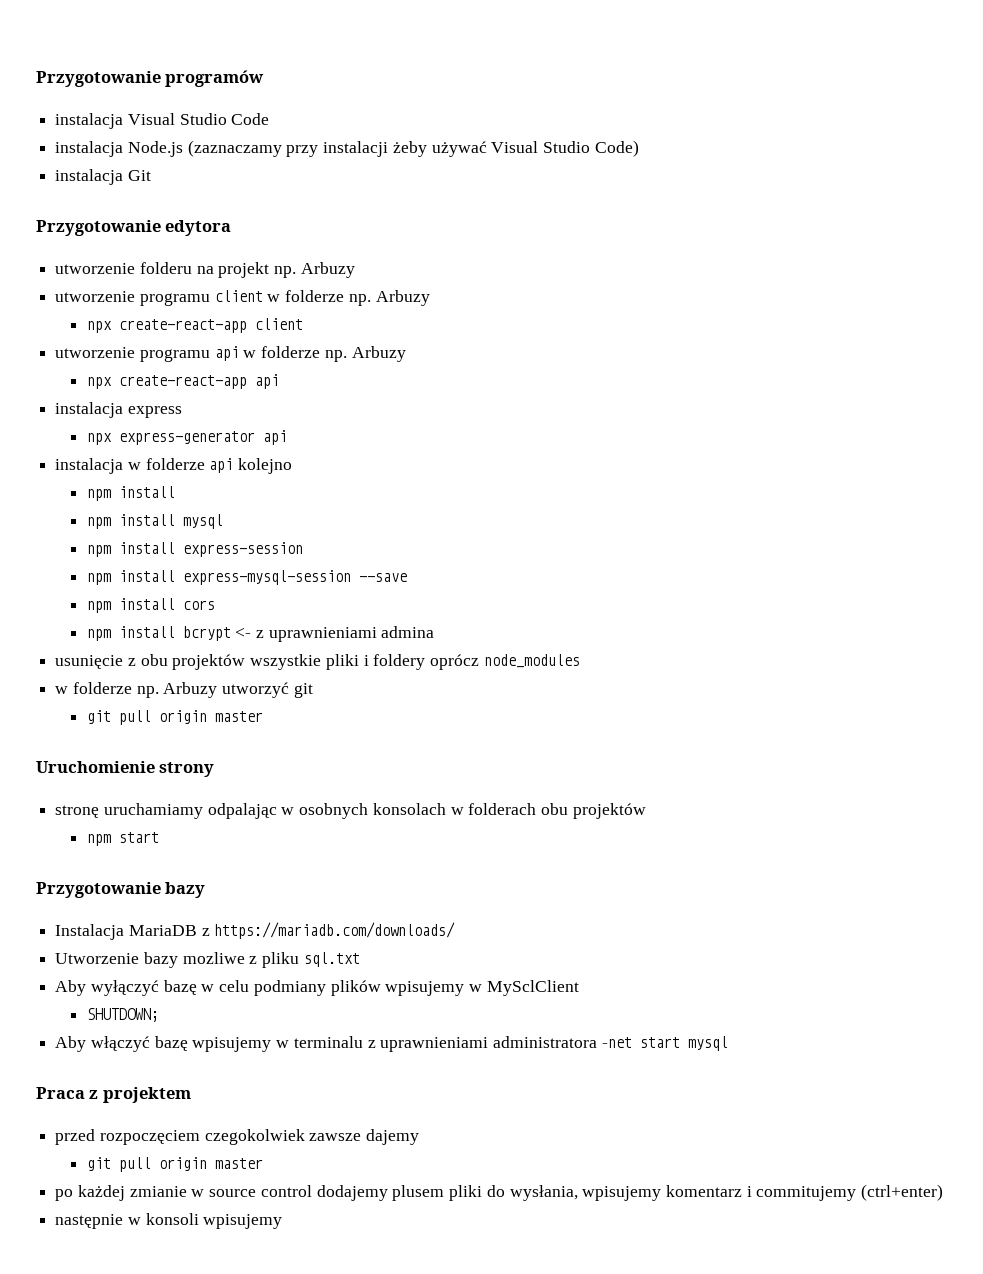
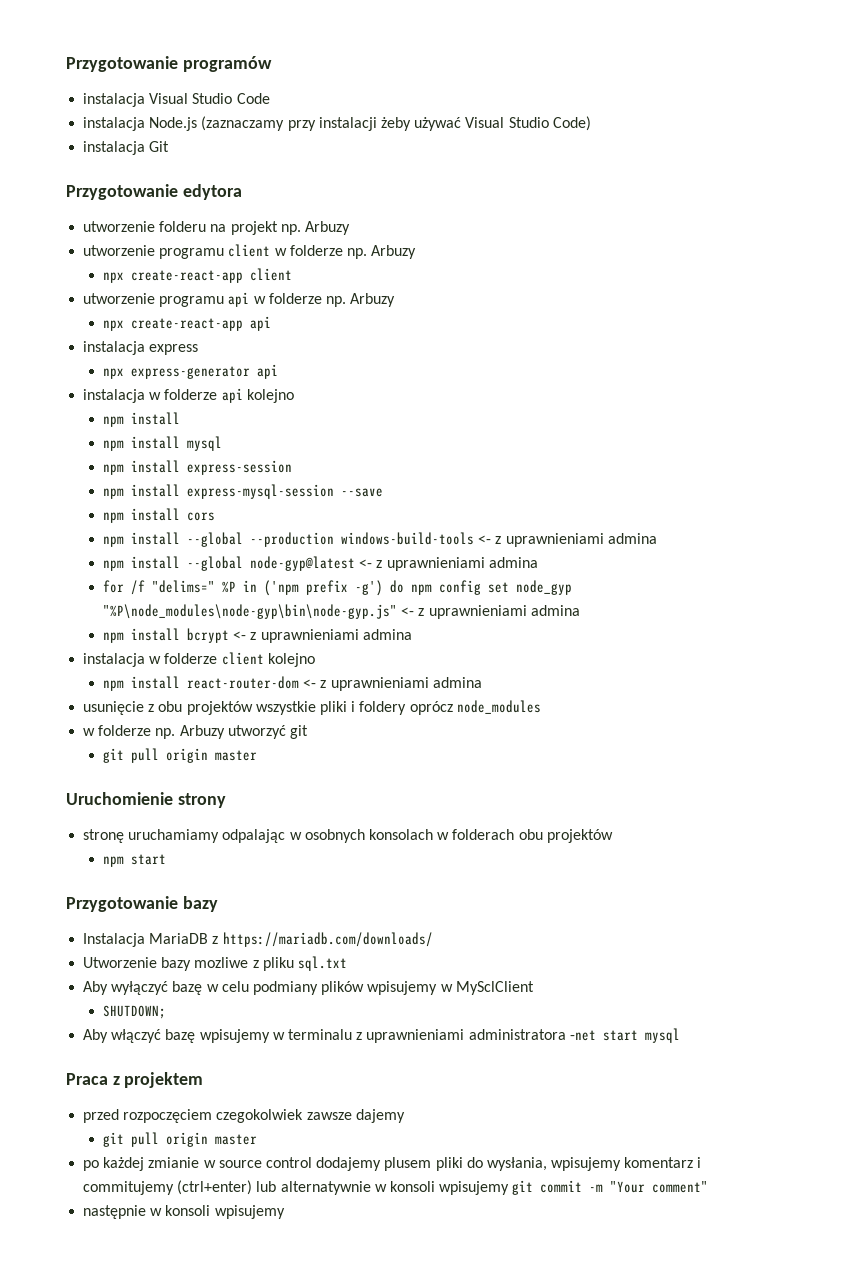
(215, 605) none -> [103,532,657,547] [103,556,538,571] [103,580,573,596] [103,604,580,619] // npm install --global --production windows-build-tools <- z uprawnieniami admina // npm install --global node-gyp@latest <- z uprawnieniami admina // for /f "delims=" %P in ('npm prefix -g') do npm config set node_gyp "%P\node_modules\node-gyp\bin\node-gyp.js" <- z uprawnieniami admina
(435, 632) none -> [83,652,315,667] [103,676,482,691] // instalacja w folderze client kolejno // npm install react-router-dom <- z uprawnieniami admina
(944, 1192) none -> [256,1180,709,1195] lub alternatywnie w konsoli wpisujemy git commit -m "Your comment"

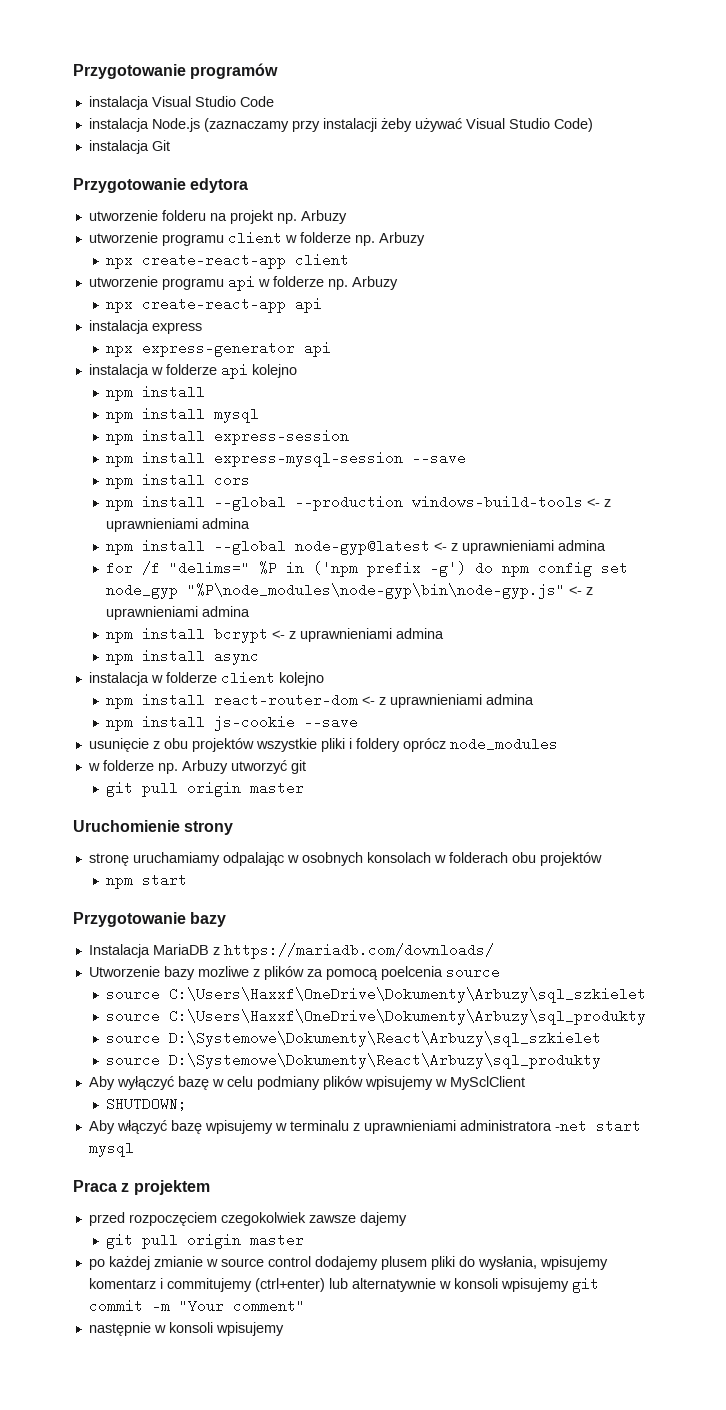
(412, 634) none -> [106,649,260,665] // npm install async
(482, 682) none -> [106,715,359,731] // npm install js-cookie --save
[262,956,347,971] pliku sql.txt -> [263,965,500,980] [106,987,647,1003] [106,1009,647,1025] [106,1031,602,1047] [106,1053,602,1069] plików za pomocą poelcenia source // source C:\Users\Haxxf\OneDrive\Dokumenty\Arbuzy\sql_szkielet // source C:\Users\Haxxf\OneDrive\Dokumenty\Arbuzy\sql_produkty // source D:\Systemowe\Dokumenty\React\Arbuzy\sql_szkielet // source D:\Systemowe\Dokumenty\React\Arbuzy\sql_produkty

